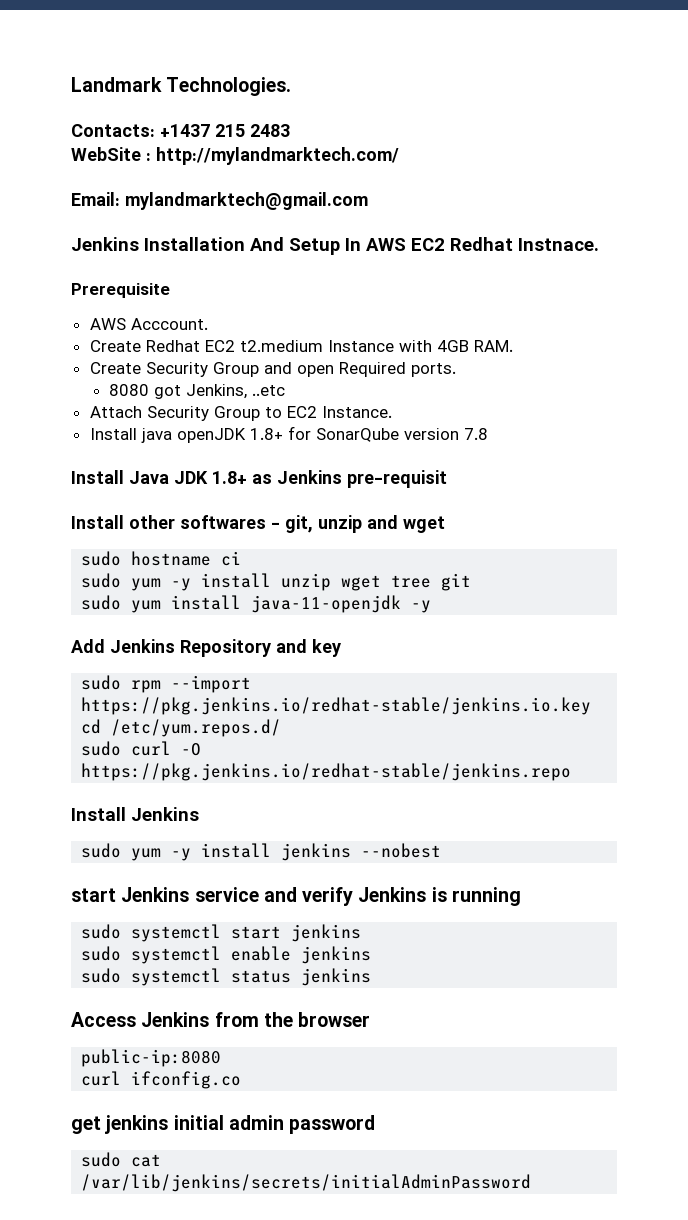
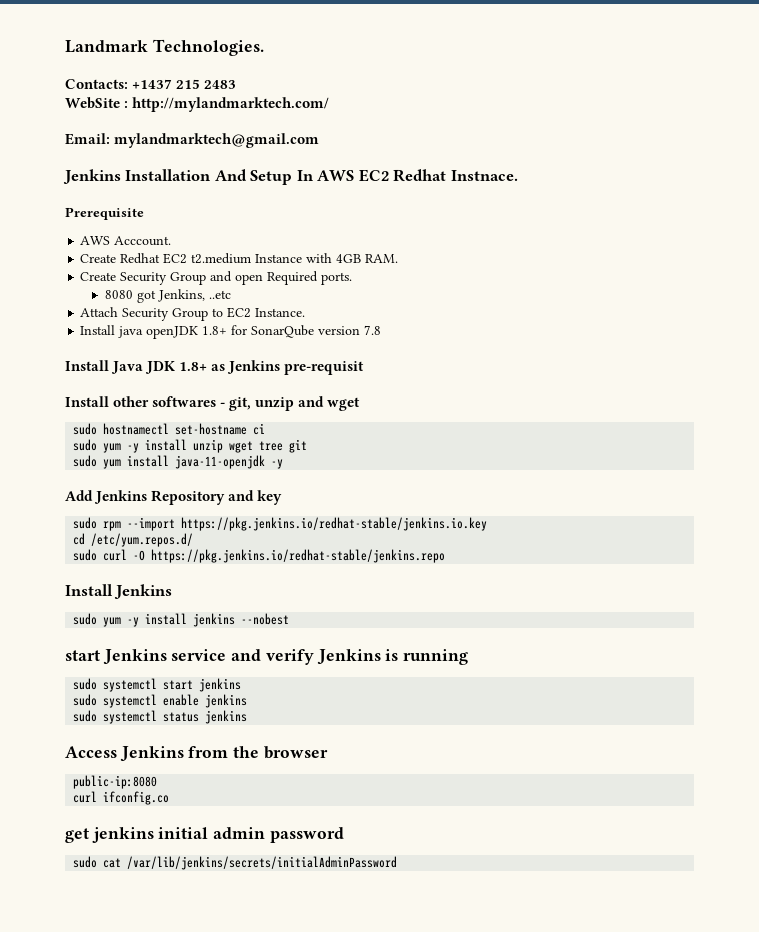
[131,551,212,566] hostname -> [103,423,248,435] hostnamectl set-hostname

